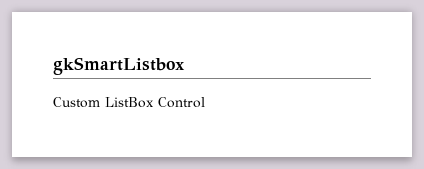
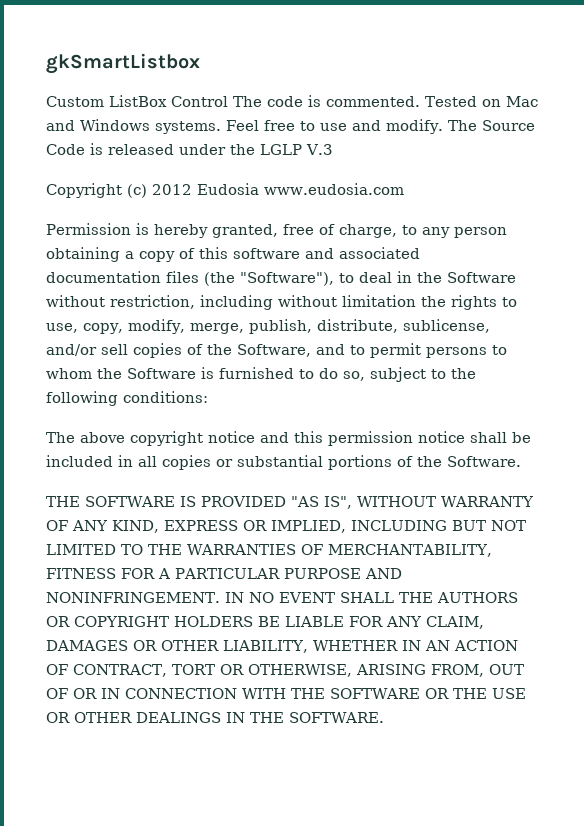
(205, 102) none -> [233,95,538,107] [46,119,535,134] [46,143,333,155] [46,183,404,198] [46,223,507,238] [46,247,420,262] [46,271,516,286] [46,295,517,310] [46,319,490,334] [46,343,507,358] [46,367,476,382] [46,391,208,406] [46,431,531,446] [46,455,521,470] [46,496,534,509] [46,520,526,533] [46,544,492,557] [46,568,402,579] [46,592,518,603] [46,616,484,629] [46,640,518,653] [46,664,524,677] [46,688,526,699] [46,712,384,723] The code is commented. Tested on Mac and Windows systems. Feel free to use and modify. The Source Code is released under the LGLP V.3 // Copyright (c) 2012 Eudosia www.eudosia.com // Permission is hereby granted, free of charge, to any person obtaining a copy of this software and associated documentation files (the "Software"), to deal in the Software without restriction, including without limitation the rights to use, copy, modify, merge, publish, distribute, sublicense, and/or sell copies of the Software, and to permit persons to whom the Software is furnished to do so, subject to the following conditions: // The above copyright notice and this permission notice shall be included in all copies or substantial portions of the Software. // THE SOFTWARE IS PROVIDED "AS IS", WITHOUT WARRANTY OF ANY KIND, EXPRESS OR IMPLIED, INCLUDING BUT NOT LIMITED TO THE WARRANTIES OF MERCHANTABILITY, FITNESS FOR A PARTICULAR PURPOSE AND NONINFRINGEMENT. IN NO EVENT SHALL THE AUTHORS OR COPYRIGHT HOLDERS BE LIABLE FOR ANY CLAIM, DAMAGES OR OTHER LIABILITY, WHETHER IN AN ACTION OF CONTRACT, TORT OR OTHERWISE, ARISING FROM, OUT OF OR IN CONNECTION WITH THE SOFTWARE OR THE USE OR OTHER DEALINGS IN THE SOFTWARE.

